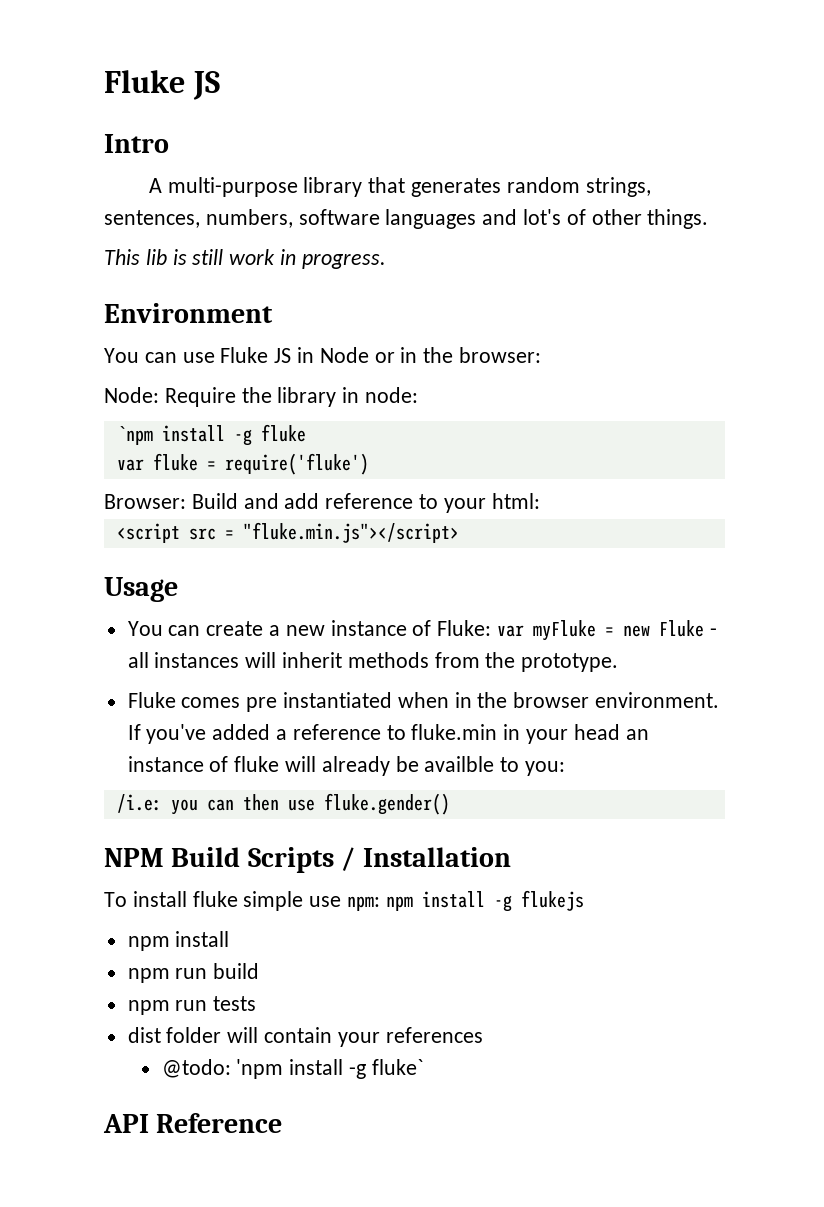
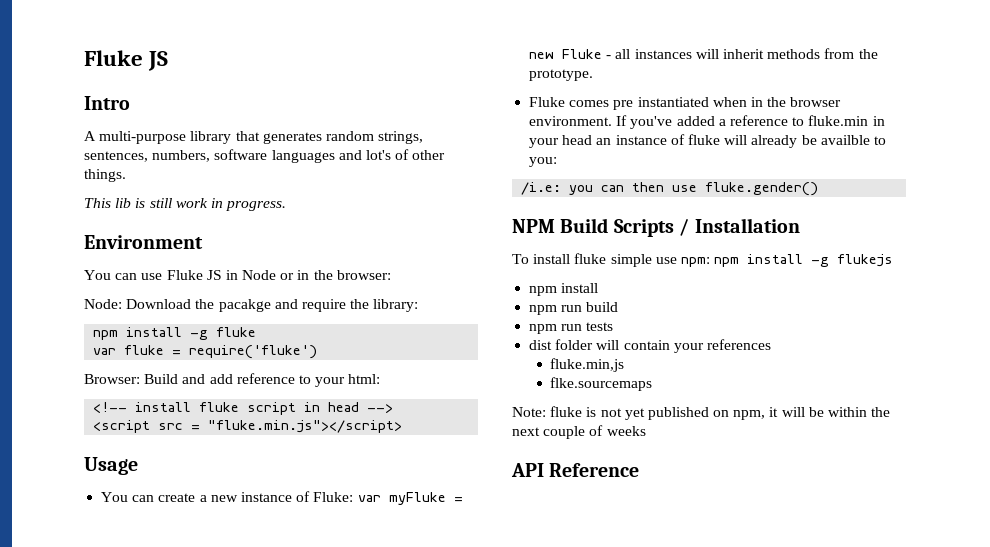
[164,387,419,407] [116,426,153,445] Require the library in node: // `npm -> [126,299,419,312] [93,330,119,340] Download the pacakge and require the library: // npm
(540, 501) none -> [93,402,394,415] // <!-- install fluke script in head -->
[161,1059,423,1079] @todo: 'npm install -g fluke` -> [550,358,625,372] [550,377,653,391] [512,406,891,420] [512,425,646,439] fluke.min,js // flke.sourcemaps // Note: fluke is not yet published on npm, it will be within the next couple of weeks

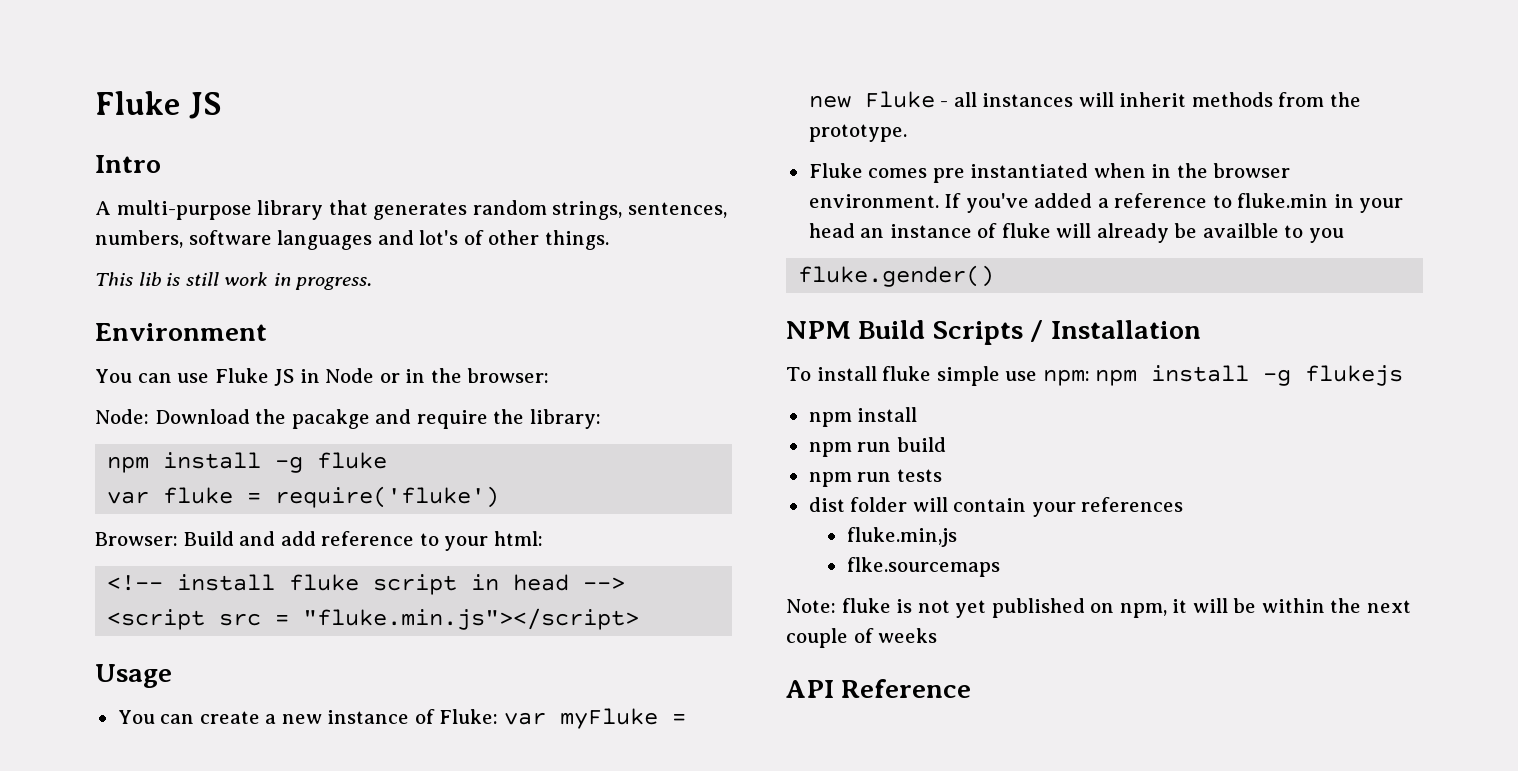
[529,157,558,167] [521,182,698,195] you: // /i.e: you can then use -> [1308,228,1344,243] you //

